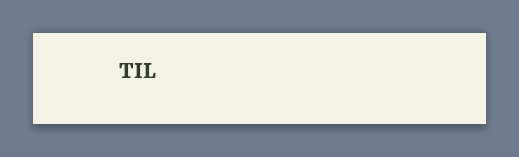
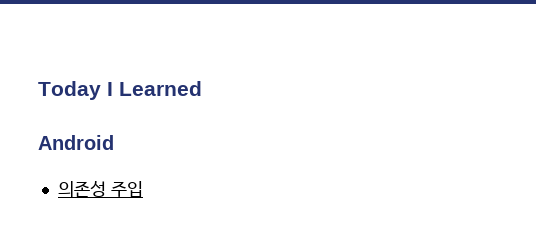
[119,63,156,78] TIL -> [38,81,202,100] [38,135,114,150] [57,181,143,197] Today I Learned // Android // 의존성 주입

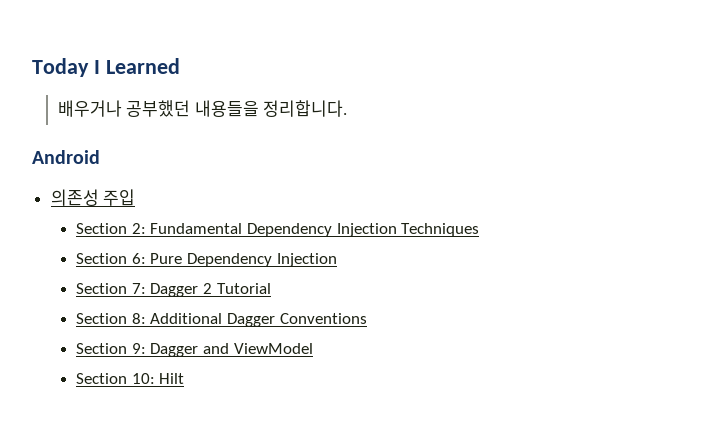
(202, 88) none -> [57,100,348,117] // 배우거나 공부했던 내용들을 정리합니다.
(143, 189) none -> [76,223,480,237] [76,253,337,267] [76,283,271,297] [76,313,367,327] [76,343,313,357] [76,373,185,384] // Section 2: Fundamental Dependency Injection Techniques // Section 6: Pure Dependency Injection // Section 7: Dagger 2 Tutorial // Section 8: Additional Dagger Conventions // Section 9: Dagger and ViewModel // Section 10: Hilt

